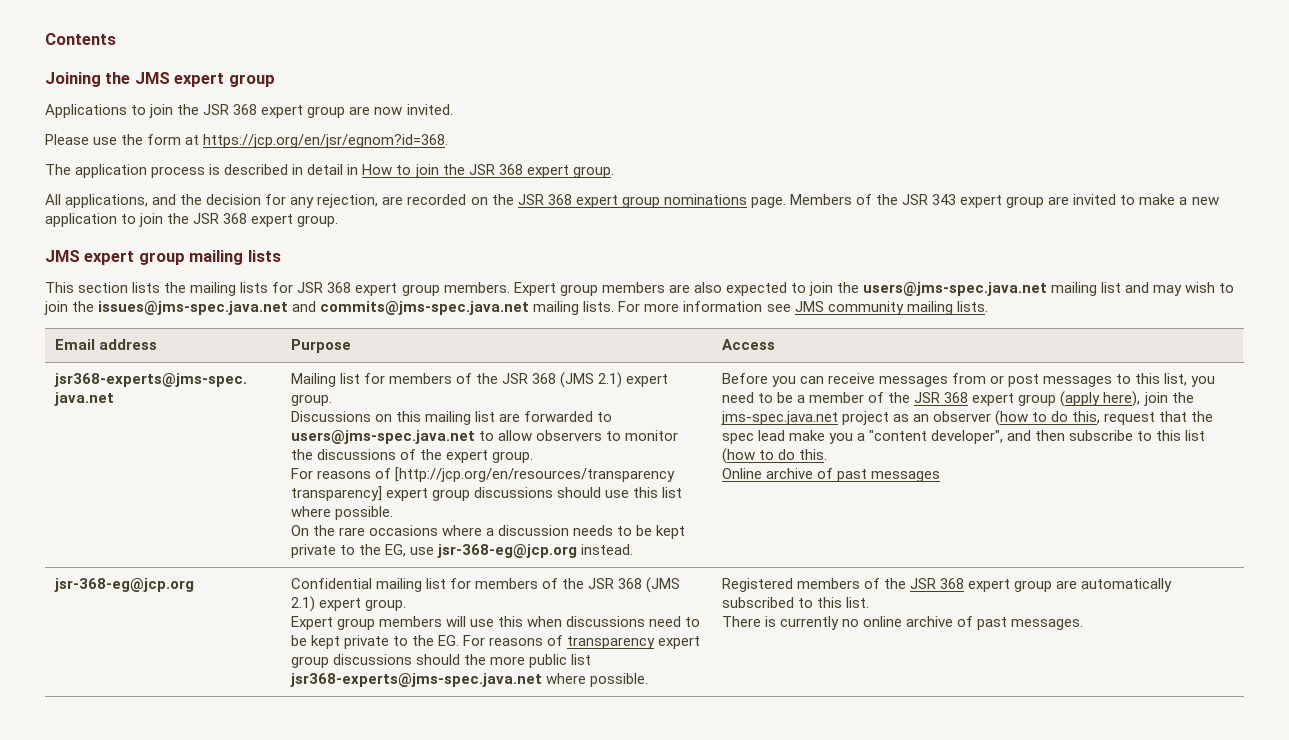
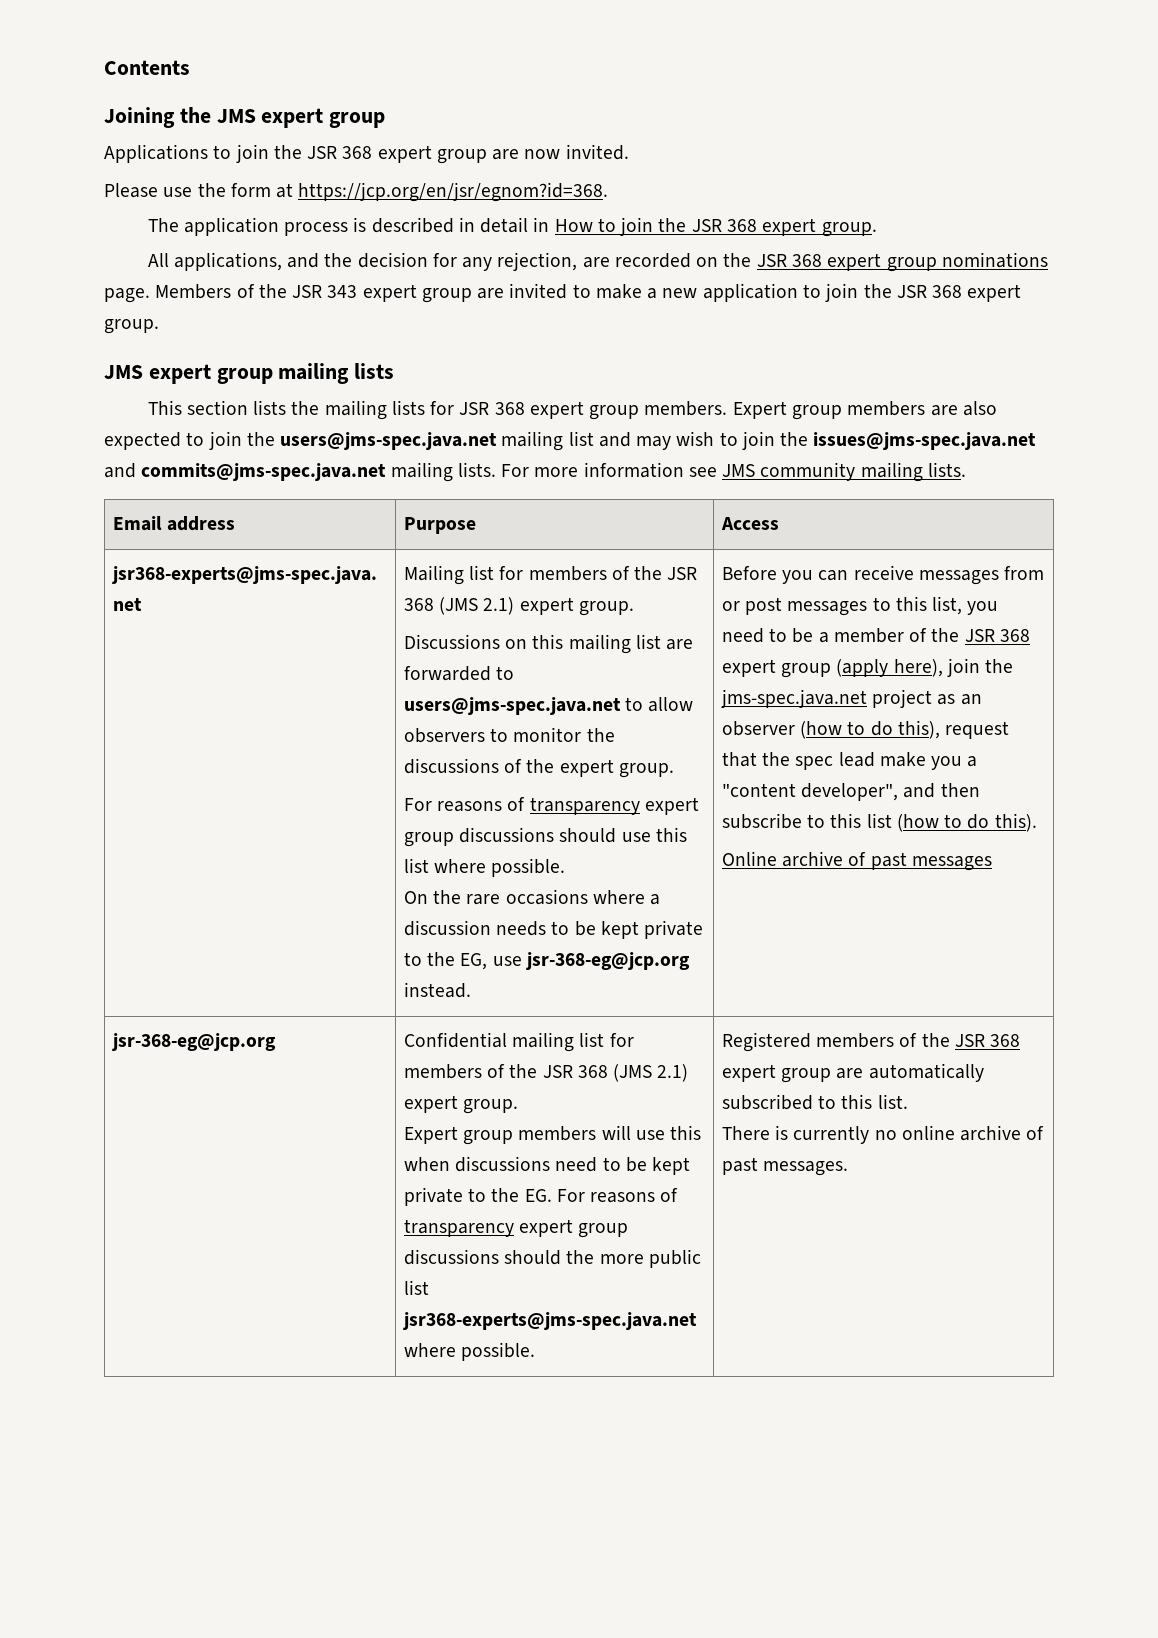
[395,467,676,482] [290,486,382,501] [http://jcp.org/en/resources/transparency transparency] -> [529,797,640,815] transparency
[1072,411,1101,424] this, -> [897,720,940,739] this),
[799,449,828,460] this. -> [994,813,1037,832] this).

